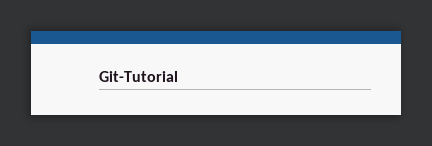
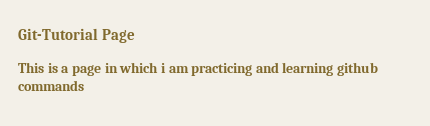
(178, 76) none -> [102,29,136,43] [18,62,379,76] [18,80,84,91] Page // This is a page in which i am practicing and learning github commands

